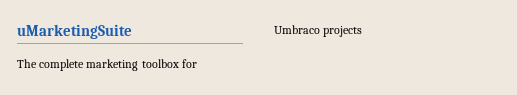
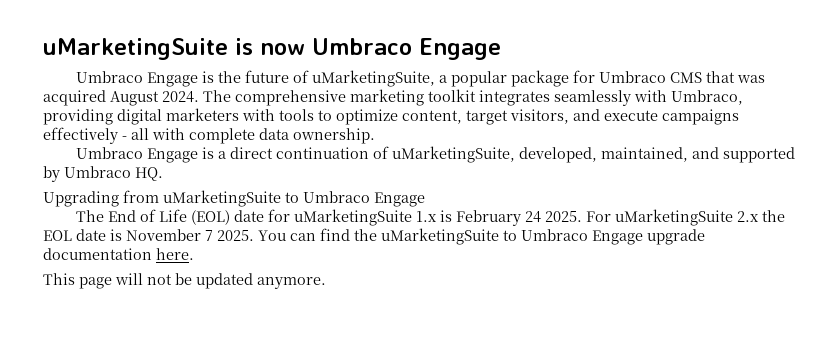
[17,24,132,39] [17,59,197,71] [274,25,363,37] uMarketingSuite // The complete marketing toolbox for Umbraco projects -> [43,38,501,60] [76,70,766,87] [43,89,743,106] [43,108,739,125] [43,127,375,144] [76,146,796,163] [43,166,163,182] [43,190,425,207] [76,209,786,226] [43,228,705,245] [43,248,194,260] [43,273,326,289] uMarketingSuite is now Umbraco Engage // Umbraco Engage is the future of uMarketingSuite, a popular package for Umbraco CMS that was acquired August 2024. The comprehensive marketing toolkit integrates seamlessly with Umbraco, providing digital marketers with tools to optimize content, target visitors, and execute campaigns effectively - all with complete data ownership. // Umbraco Engage is a direct continuation of uMarketingSuite, developed, maintained, and supported by Umbraco HQ. // Upgrading from uMarketingSuite to Umbraco Engage // The End of Life (EOL) date for uMarketingSuite 1.x is February 24 2025. For uMarketingSuite 2.x the EOL date is November 7 2025. You can find the uMarketingSuite to Umbraco Engage upgrade documentation here. // This page will not be updated anymore.

